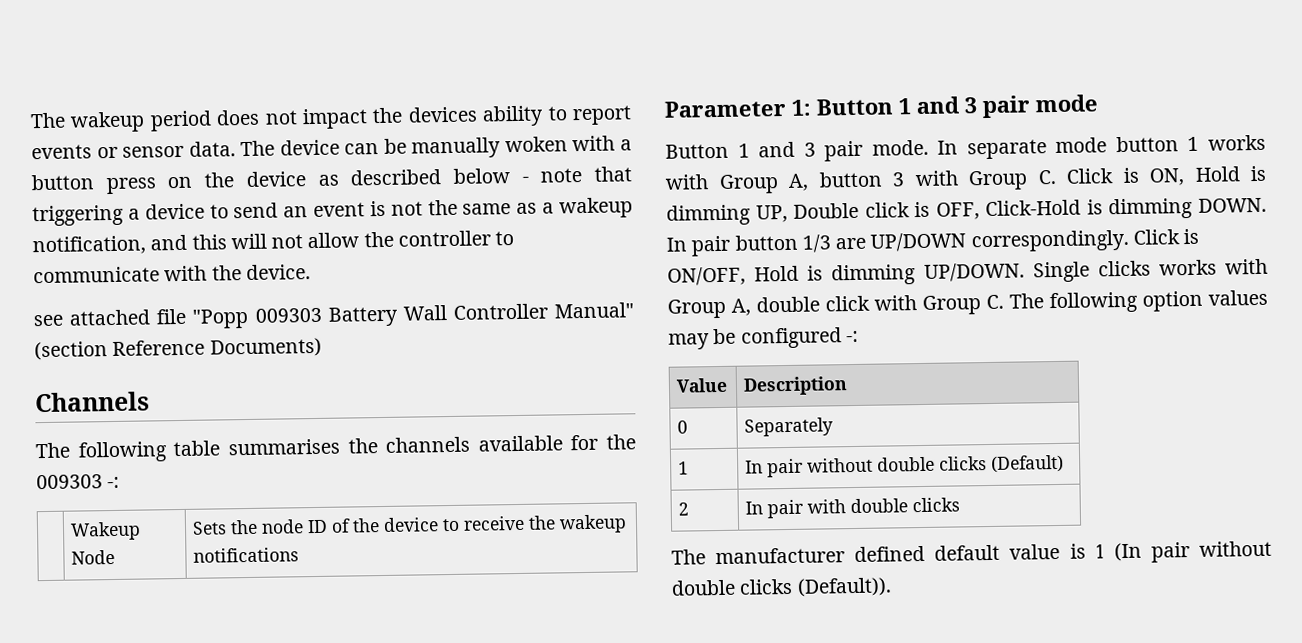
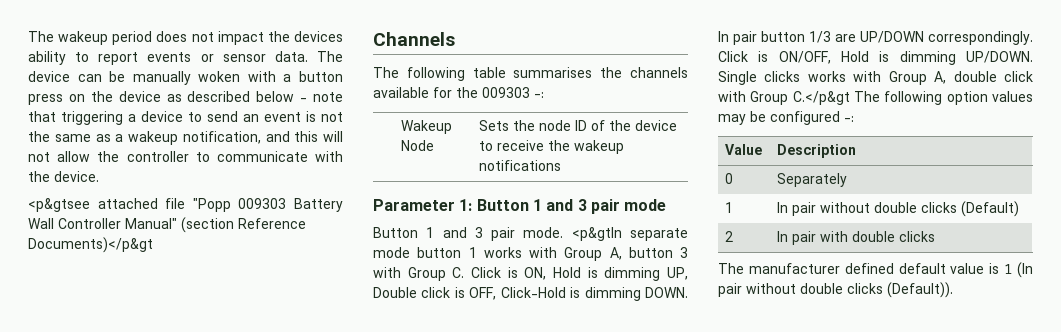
[33,314,63,327] see -> [28,198,90,212] <p&gtsee
[209,337,322,358] Documents) -> [28,237,153,253] Documents)</p&gt
[937,140,959,155] In -> [571,227,622,241] <p&gtIn
[986,294,1004,310] C. -> [792,91,850,105] C.</p&gt

